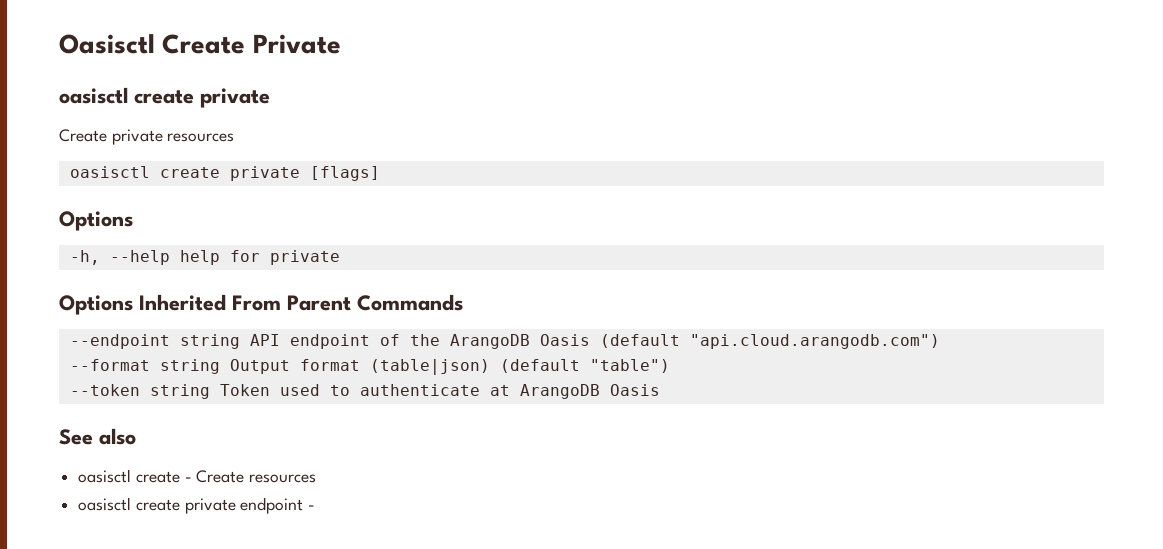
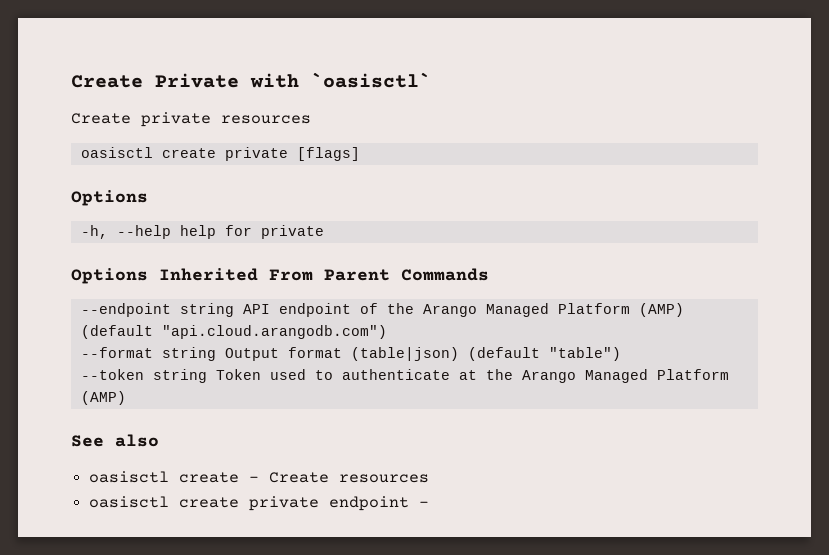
[59,34,155,54] Oasisctl -> (71, 81) none
[59,87,270,108] // oasisctl create private -> [250,72,431,88] with `oasisctl`
[449,334,590,349] ArangoDB Oasis -> [422,303,684,317] Arango Managed Platform (AMP)
[519,384,660,399] ArangoDB Oasis -> [485,369,729,383] [80,391,126,405] the Arango Managed Platform (AMP)

